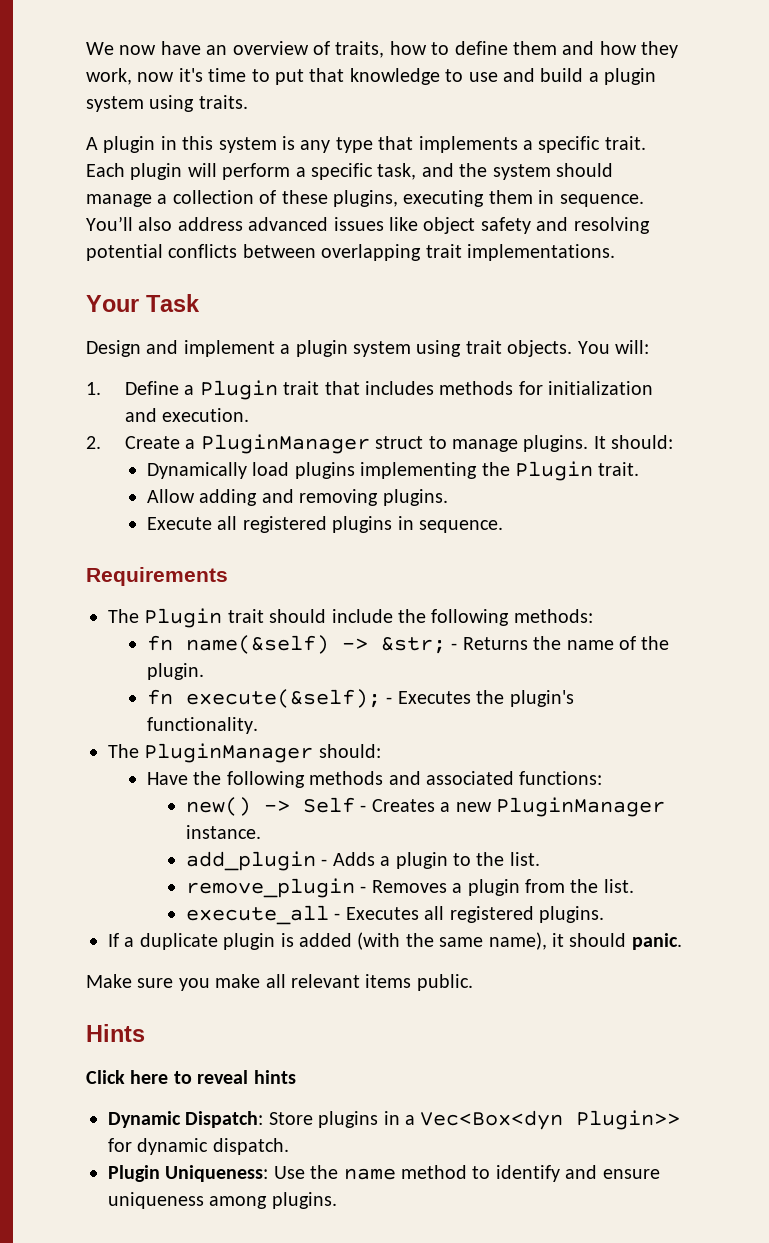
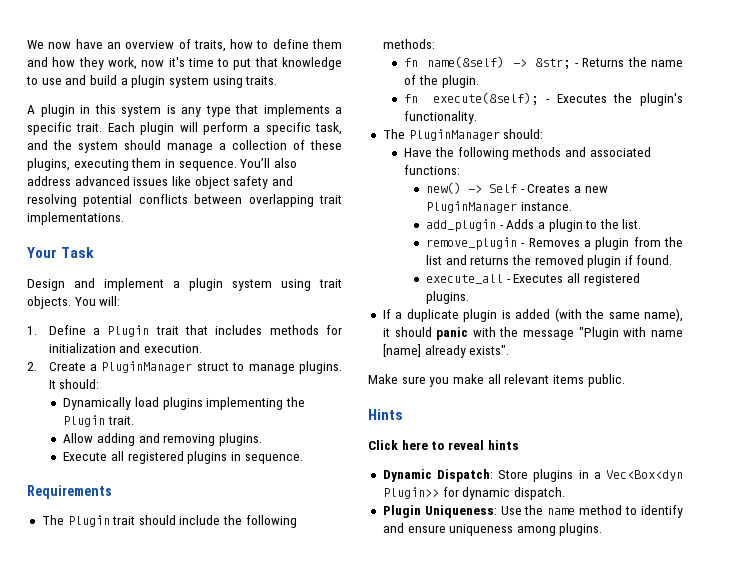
[603,879,634,893] list. -> [425,255,673,268] list and returns the removed plugin if found.
[631,933,682,950] panic. -> [436,327,683,340] [382,344,510,358] panic with the message "Plugin with name [name] already exists".

